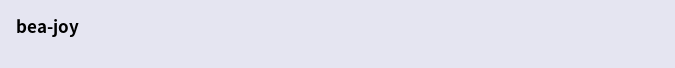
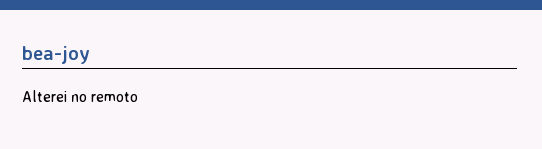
(79, 28) none -> [22,90,139,102] // Alterei no remoto

